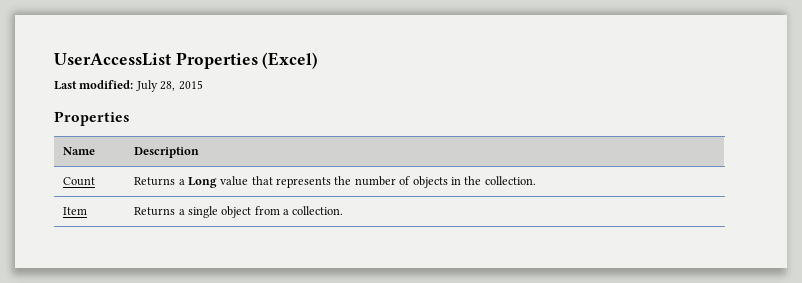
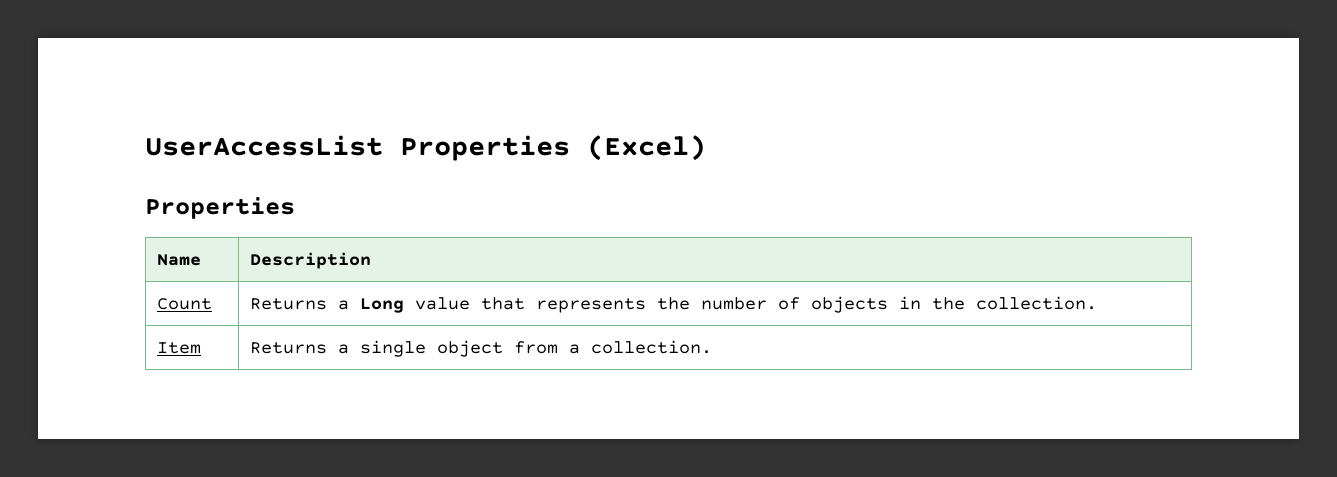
[54,80,203,92] // Last modified: July 28, 2015 -> (706, 148) none

